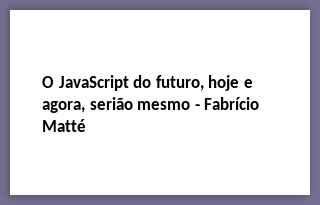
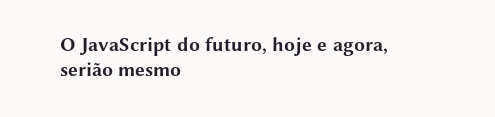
[194,97,260,110] [42,119,86,132] - Fabrício Matté -> (182, 71) none

